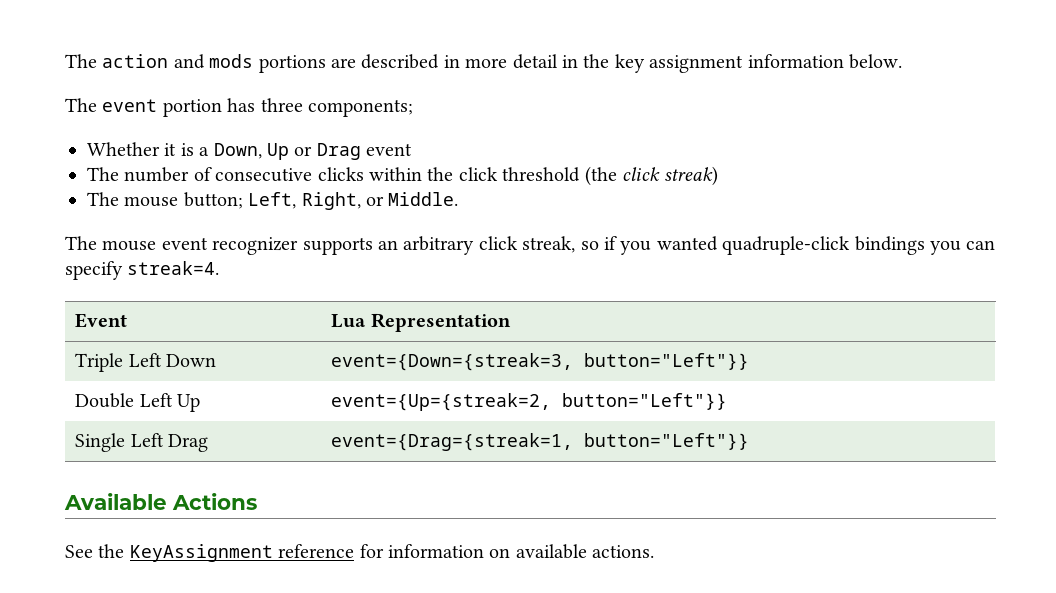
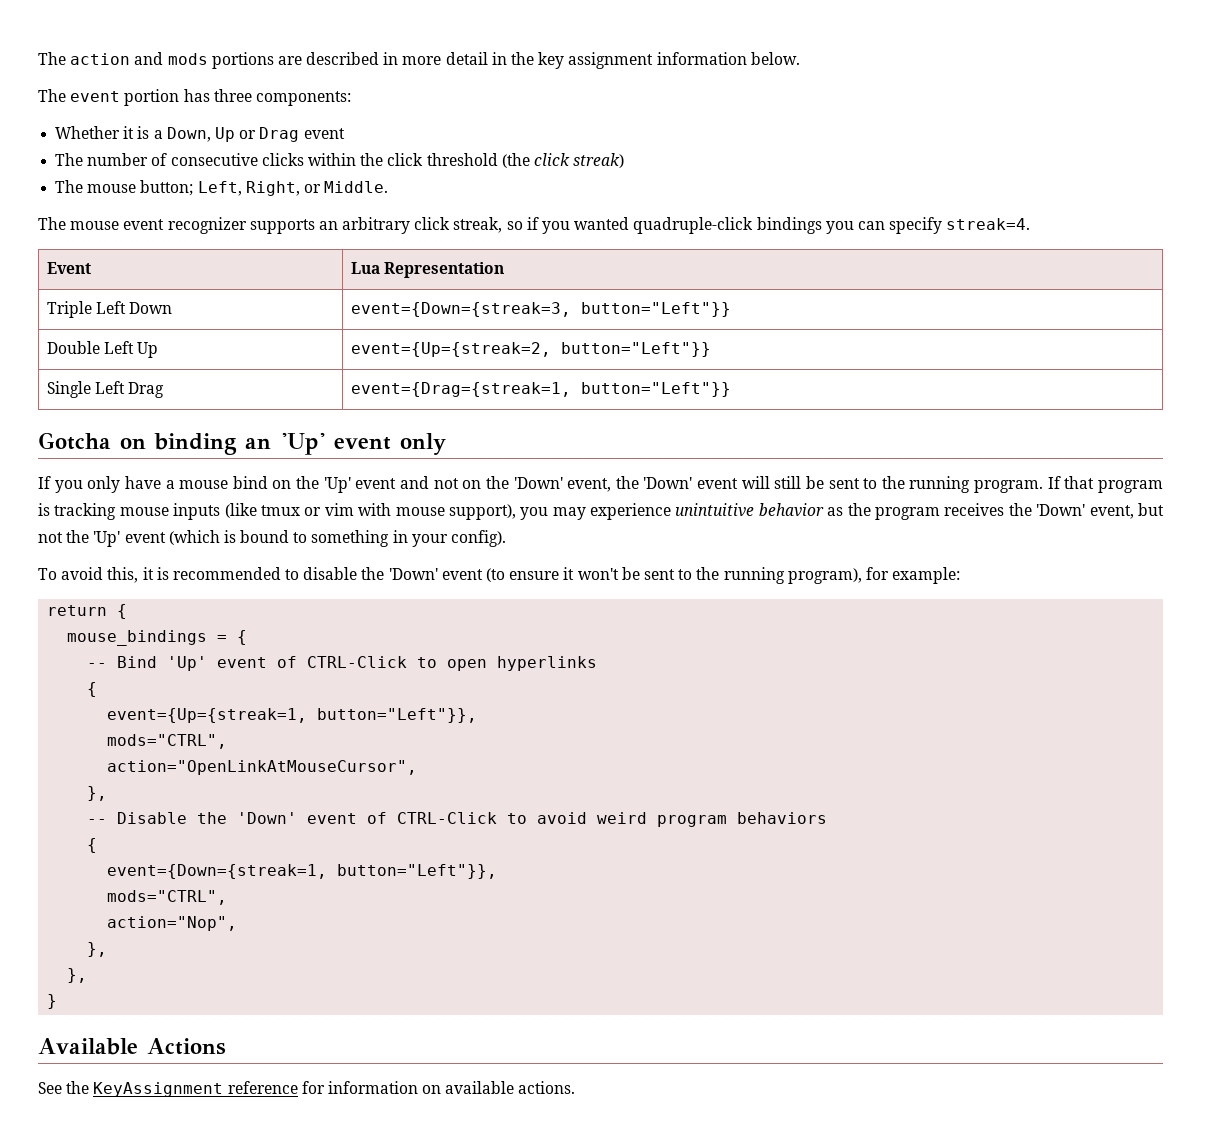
[308,99,413,117] components; -> [255,91,351,106] components:
(750, 441) none -> [38,432,446,455] [38,476,1163,493] [38,503,1164,520] [38,530,507,547] [38,567,961,584] [47,604,128,619] [67,630,248,646] [87,656,598,671] [87,682,98,697] [107,708,478,723] [107,734,228,749] [107,760,418,775] [87,786,108,801] [87,812,828,827] [87,838,98,853] [107,864,498,879] [107,890,228,905] [107,916,238,931] [87,942,108,957] [67,968,88,983] [47,994,58,1009] // Gotcha on binding an 'Up' event only // If you only have a mouse bind on the 'Up' event and not on the 'Down' event, the 'Down' event will still be sent to the running program. If that program is tracking mouse inputs (like tmux or vim with mouse support), you may experience unintuitive behavior as the program receives the 'Down' event, but not the 'Up' event (which is bound to something in your config). // To avoid this, it is recommended to disable the 'Down' event (to ensure it won't be sent to the running program), for example: // return { // mouse_bindings = { // -- Bind 'Up' event of CTRL-Click to open hyperlinks // { // event={Up={streak=1, button="Left"}}, // mods="CTRL", // action="OpenLinkAtMouseCursor", // }, // -- Disable the 'Down' event of CTRL-Click to avoid weird program behaviors // { // event={Down={streak=1, button="Left"}}, // mods="CTRL", // action="Nop", // }, // }, // }

